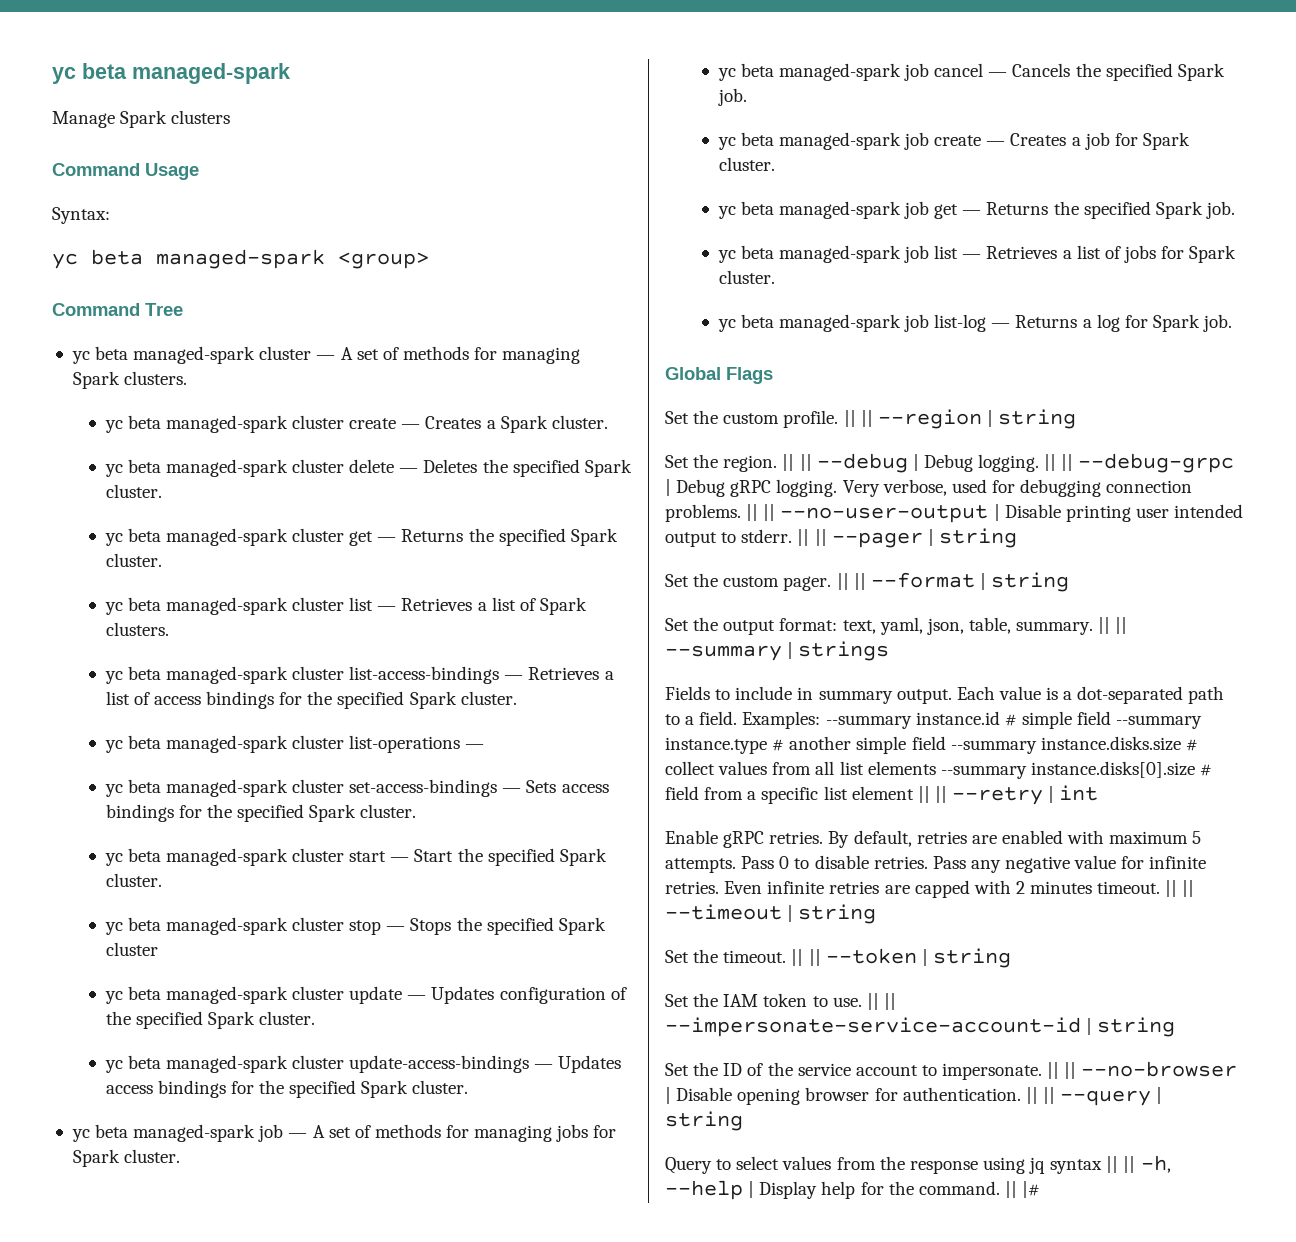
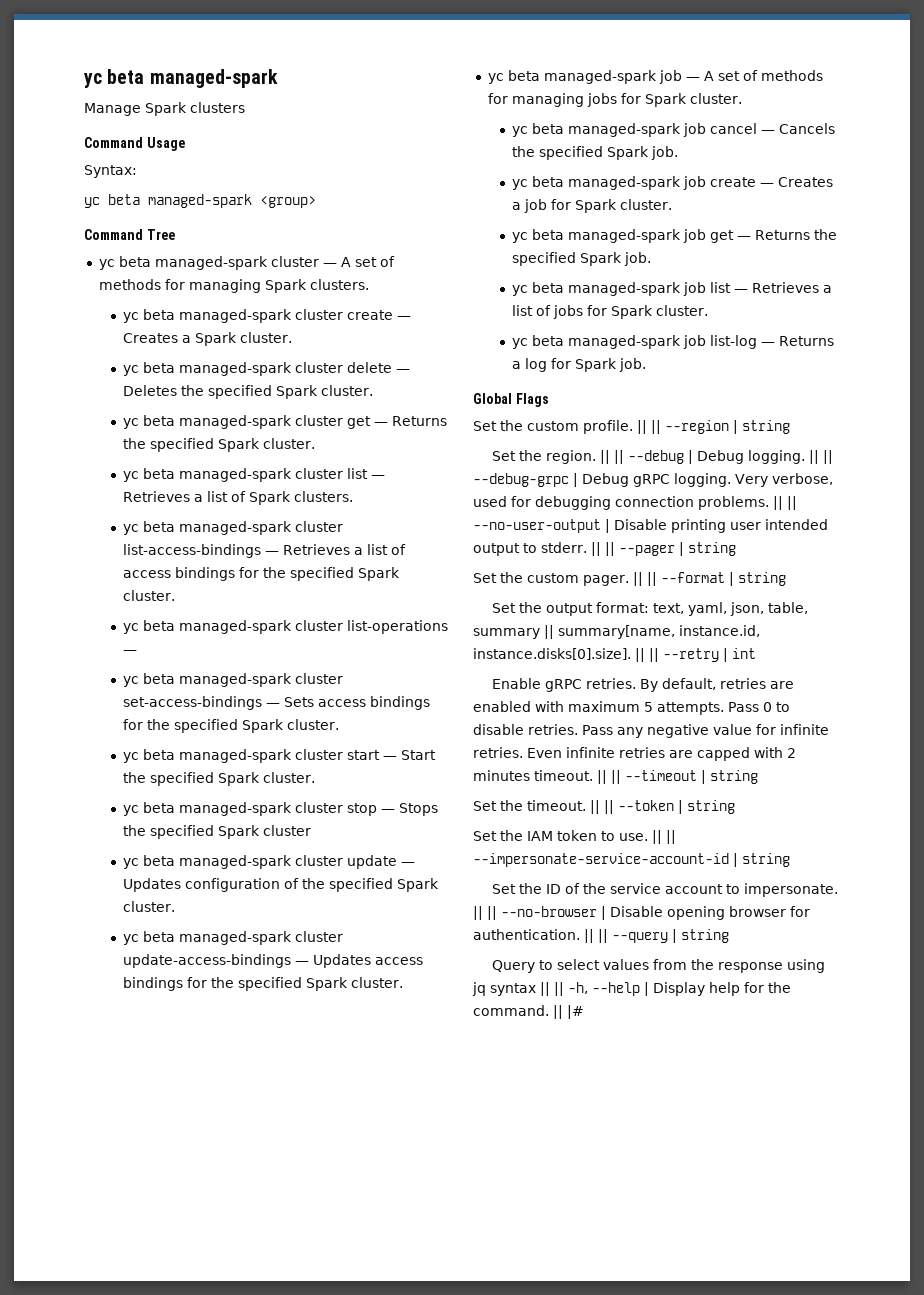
[1016,617,1128,635] [665,641,890,661] [665,686,1225,704] [665,711,1203,729] [665,736,1198,754] [665,761,1213,779] [665,786,914,804] summary. || || --summary | strings // Fields to include in summary output. Each value is a dot-separated path to a field. Examples: --summary instance.id # simple field --summary instance.type # another simple field --summary instance.disks.size # collect values from all list elements --summary instance.disks[0].size # field from a specific list element -> [473,625,760,639] [473,648,631,660] summary || summary[name, instance.id, instance.disks[0].size].

